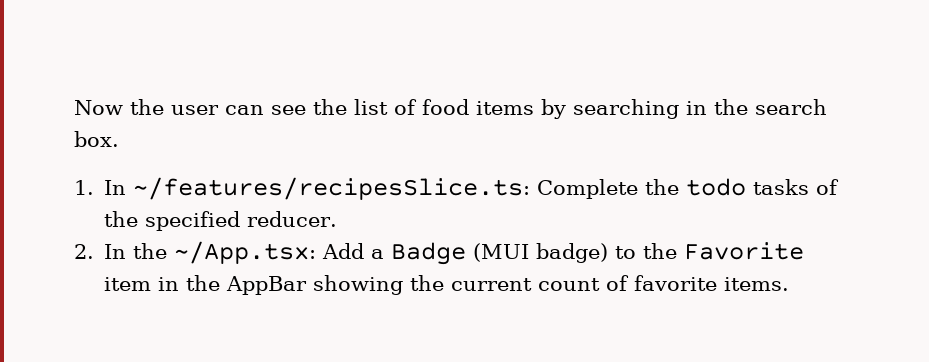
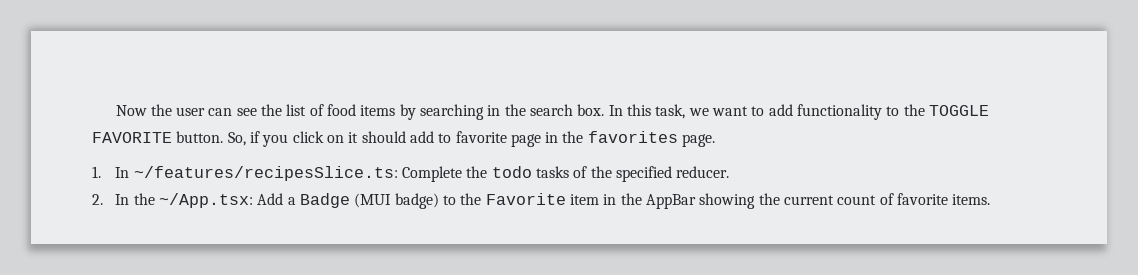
(119, 139) none -> [608,104,989,120] [92,131,716,147] In this task, we want to add functionality to the TOGGLE FAVORITE button. So, if you click on it should add to favorite page in the favorites page.

